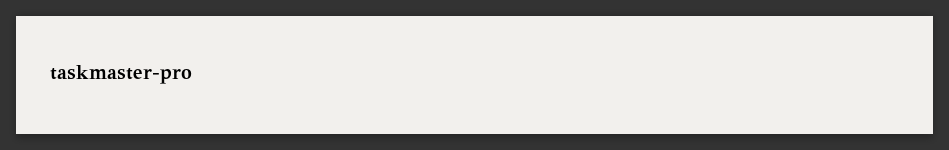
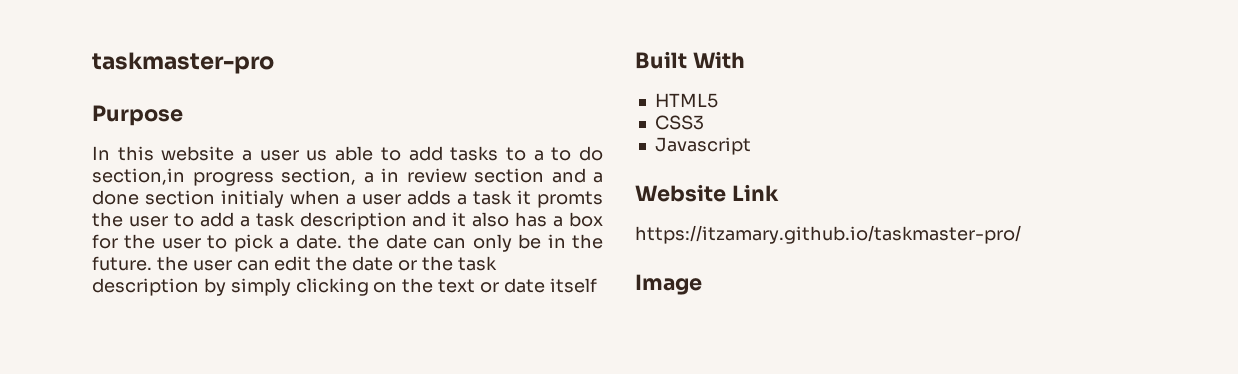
(192, 74) none -> [92,105,183,126] [92,146,603,161] [92,168,603,186] [92,190,603,208] [92,212,604,230] [92,234,603,252] [92,256,497,271] [92,278,597,296] [635,51,745,69] [654,93,718,108] [654,115,704,130] [654,137,751,155] [635,184,779,202] [635,225,1021,244] [635,274,702,295] // Purpose // In this website a user us able to add tasks to a to do section,in progress section, a in review section and a done section initialy when a user adds a task it promts the user to add a task description and it also has a box for the user to pick a date. the date can only be in the future. the user can edit the date or the task description by simply clicking on the text or date itself // Built With // HTML5 // CSS3 // Javascript // Website Link // https://itzamary.github.io/taskmaster-pro/ // Image

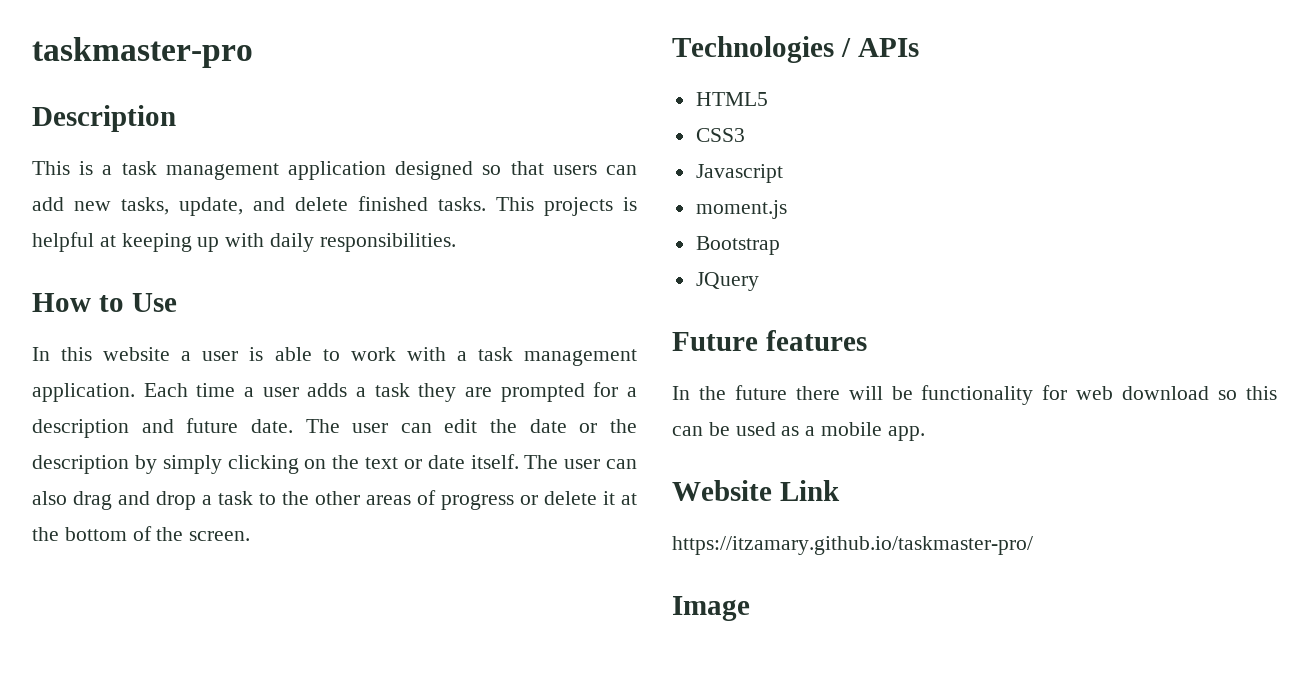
[92,105,183,126] Purpose -> [32,105,176,132] [32,161,637,180] [32,196,637,216] [32,232,456,252] [32,293,177,312] Description // This is a task management application designed so that users can add new tasks, update, and delete finished tasks. This projects is helpful at keeping up with daily responsibilities. // How to Use
[306,150,328,161] us -> [249,347,264,361] is
[408,146,603,161] [92,168,603,186] [92,190,340,208] add tasks to a to do section,in progress section, a in review section and a done section initialy when -> [350,347,637,366] [32,383,236,402] work with a task management application. Each time
[517,190,603,208] [92,212,604,230] [92,234,603,252] [92,256,188,271] it promts the user to add a task description and it also has a box for the user to pick a date. the date can only be in the future. the -> [418,382,637,402] [32,418,340,438] they are prompted for a description and future date. The
[457,256,497,271] task -> (637, 426) none
[549,278,597,293] [635,51,745,69] [654,93,718,108] [654,115,704,130] [654,137,751,155] itself // Built With // HTML5 // CSS3 // Javascript -> [470,454,637,469] [32,490,637,510] [32,526,251,541] [672,36,919,63] [695,92,768,106] [695,128,745,142] [695,164,783,183] [695,200,787,219] [695,236,780,255] [695,272,759,291] [672,330,867,351] [672,385,1277,405] [672,422,925,441] itself. The user can also drag and drop a task to the other areas of progress or delete it at the bottom of the screen. // Technologies / APIs // HTML5 // CSS3 // Javascript // moment.js // Bootstrap // JQuery // Future features // In the future there will be functionality for web download so this can be used as a mobile app.

